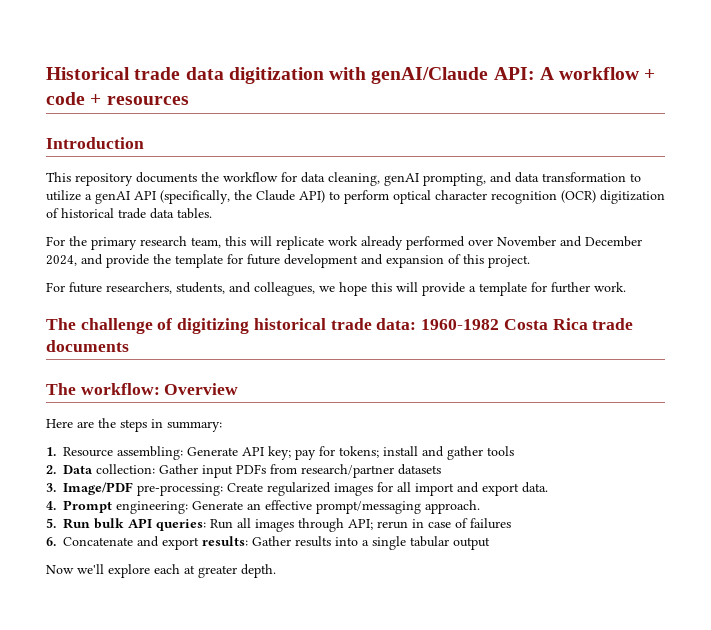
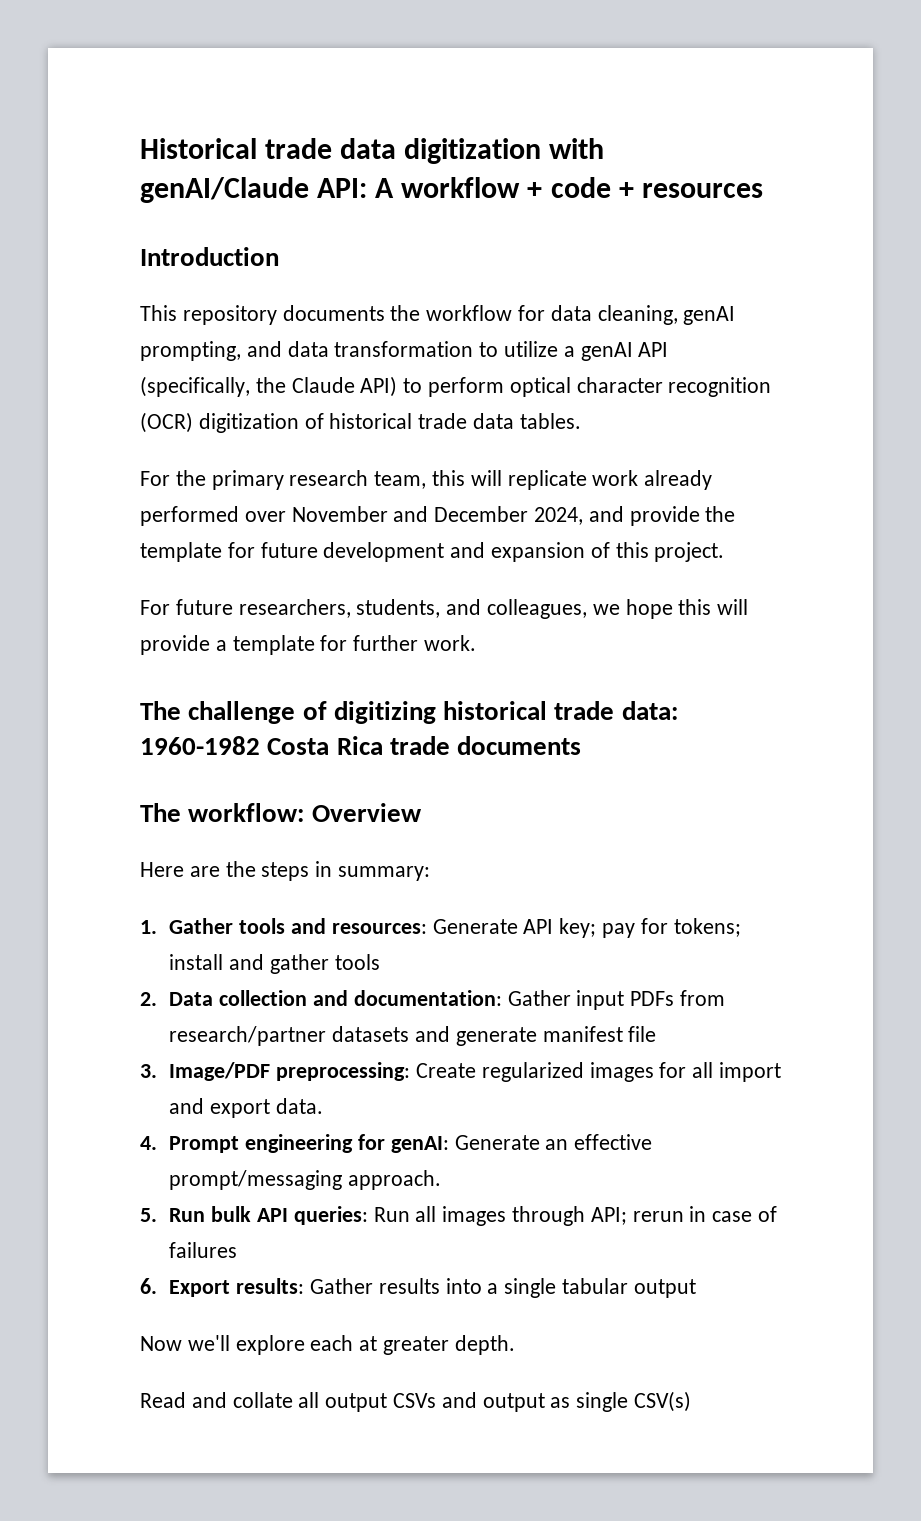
[63,446,183,460] Resource assembling: -> [169,918,427,934] Gather tools and resources:
[96,464,155,474] collection: -> [219,990,502,1006] collection and documentation:
(441, 469) none -> [414,1026,657,1046] and generate manifest file
[137,483,223,496] pre-processing: -> [276,1062,411,1081] preprocessing:
[116,501,188,514] engineering: -> [245,1134,449,1153] engineering for genAI:
[63,536,199,550] Concatenate and export -> [169,1280,231,1297] Export
(276, 571) none -> [140,1391,692,1412] // Read and collate all output CSVs and output as single CSV(s)

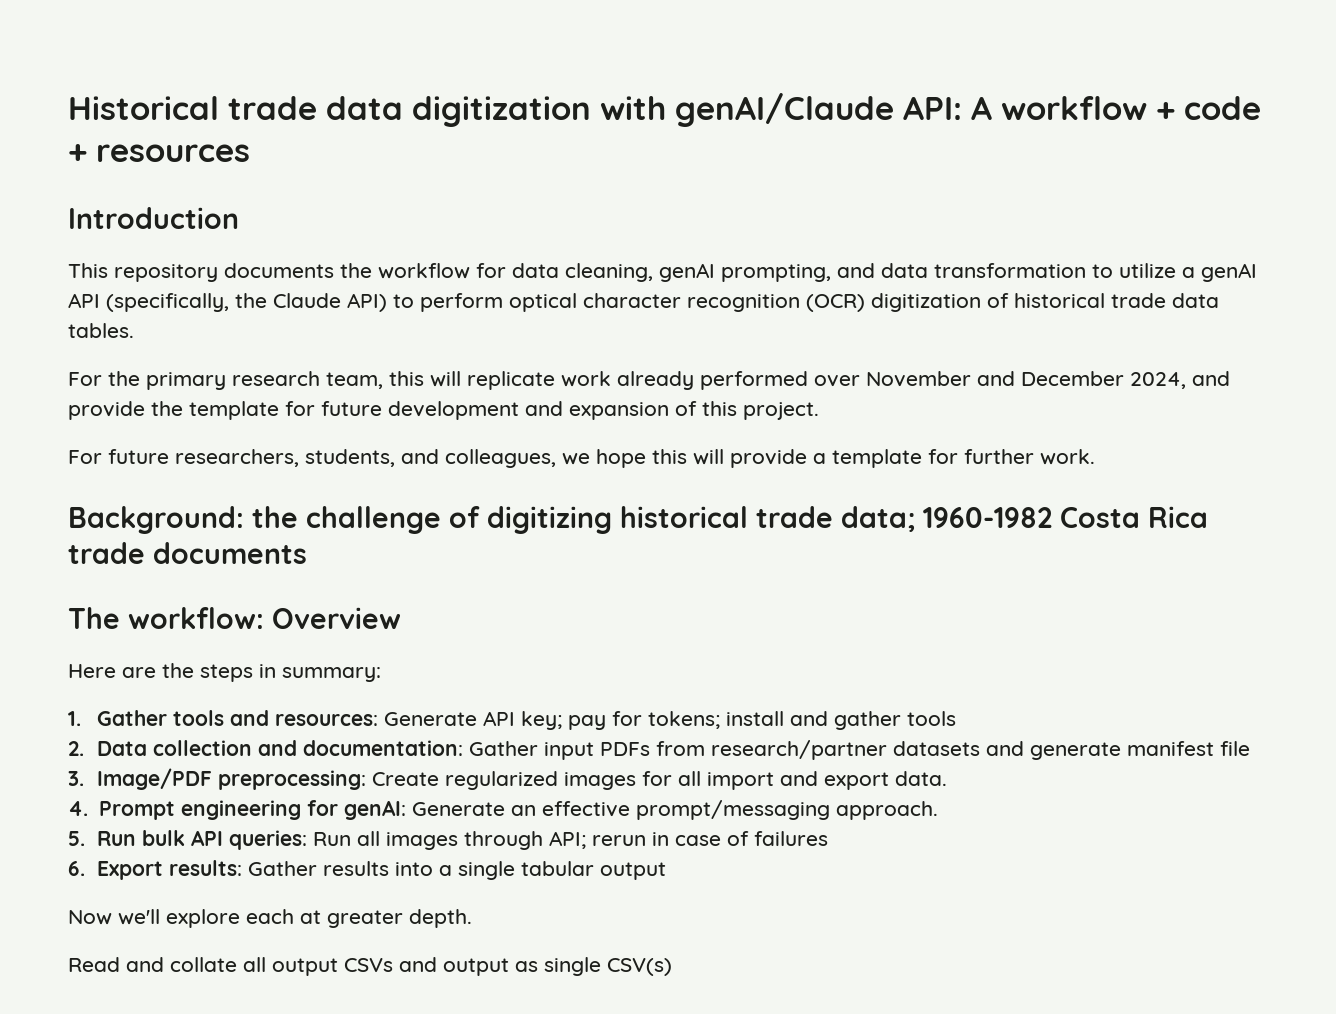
[140,701,181,720] The -> [68,506,298,534] Background: the
[621,701,678,720] data: -> [841,506,915,532] data;

